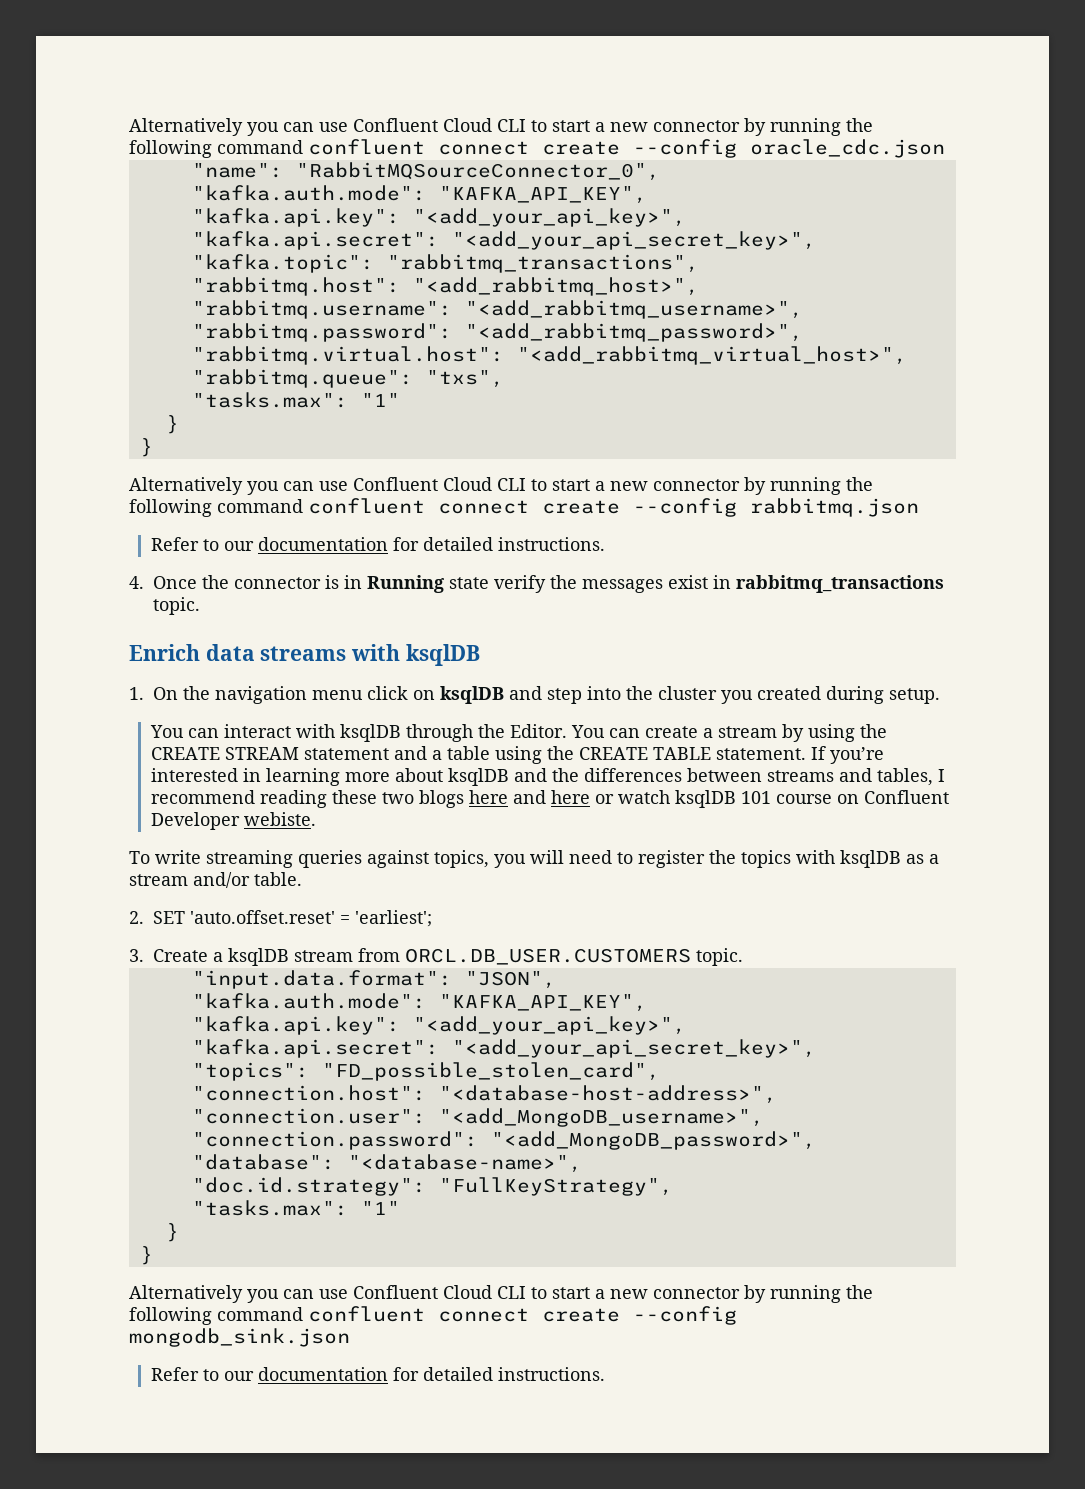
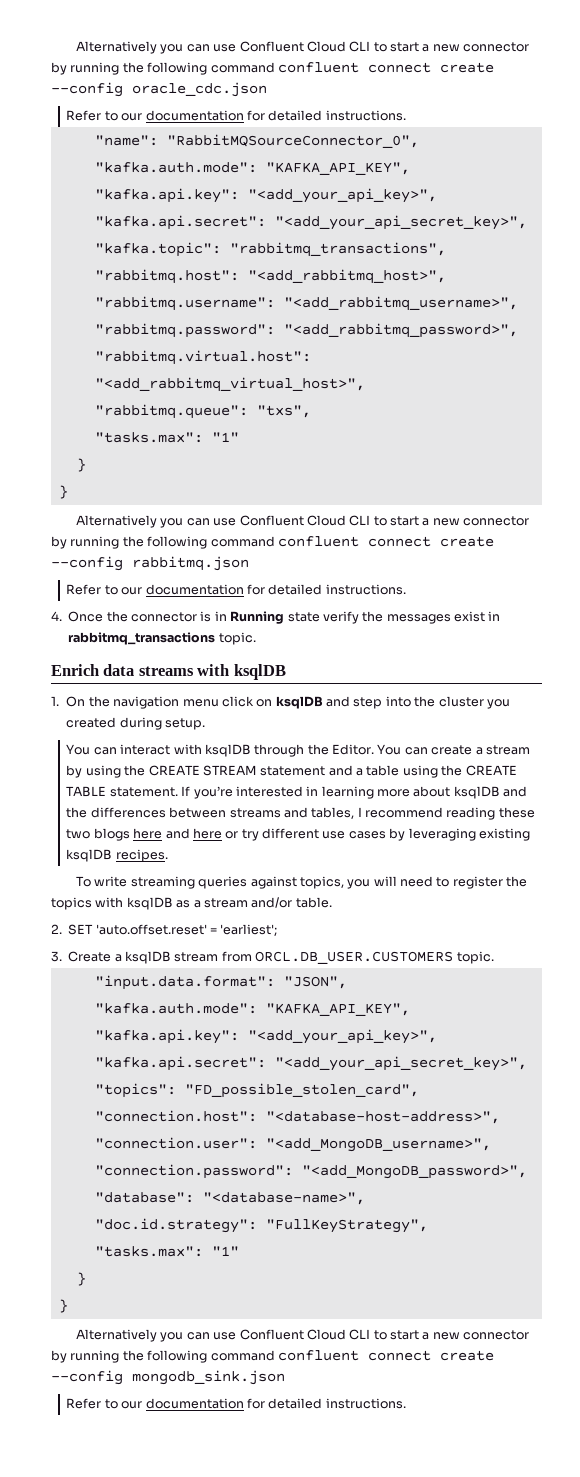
(945, 148) none -> [66,110,406,121] // Refer to our documentation for detailed instructions.
[617,790,949,808] [150,812,316,830] watch ksqlDB 101 course on Confluent Developer webiste. -> [241,828,530,841] [66,849,168,862] try different use cases by leveraging existing ksqlDB recipes.

